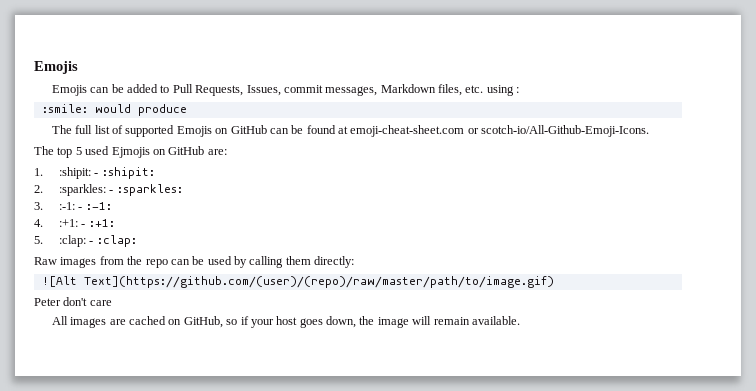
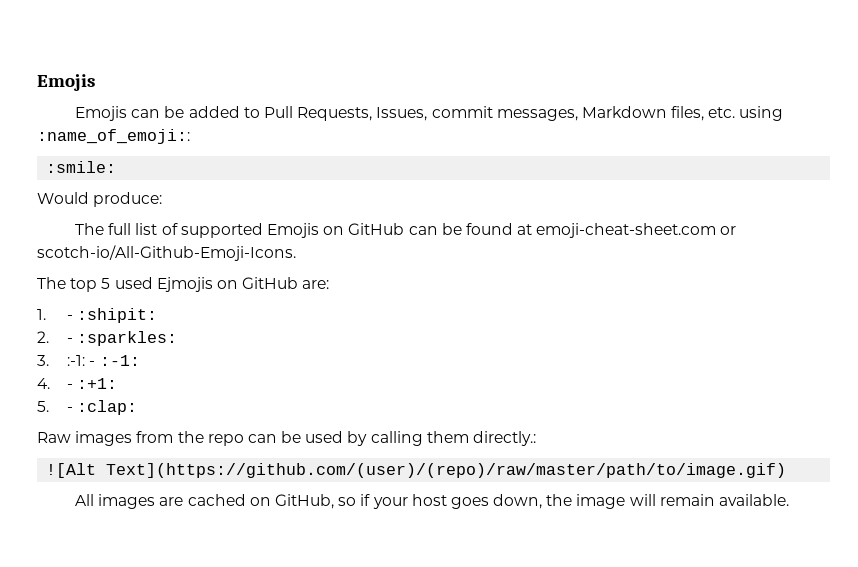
[516,87,520,93] : -> [37,129,190,144] :name_of_emoji::
[94,104,187,116] would produce -> [37,192,163,207] // Would produce:
[58,167,91,179] :shipit: -> (46, 314) none
[58,184,106,196] :sparkles: -> (49, 337) none
[58,219,78,227] :+1: -> (50, 383) none
[58,235,86,247] :clap: -> (49, 406) none
[314,256,355,268] directly: -> [473,431,537,446] directly.:
[34,297,112,306] // Peter don't care -> (787, 470) none

